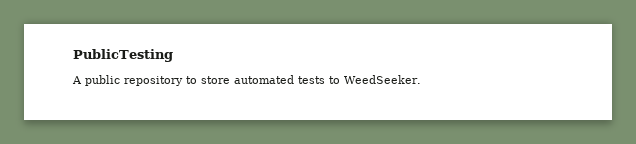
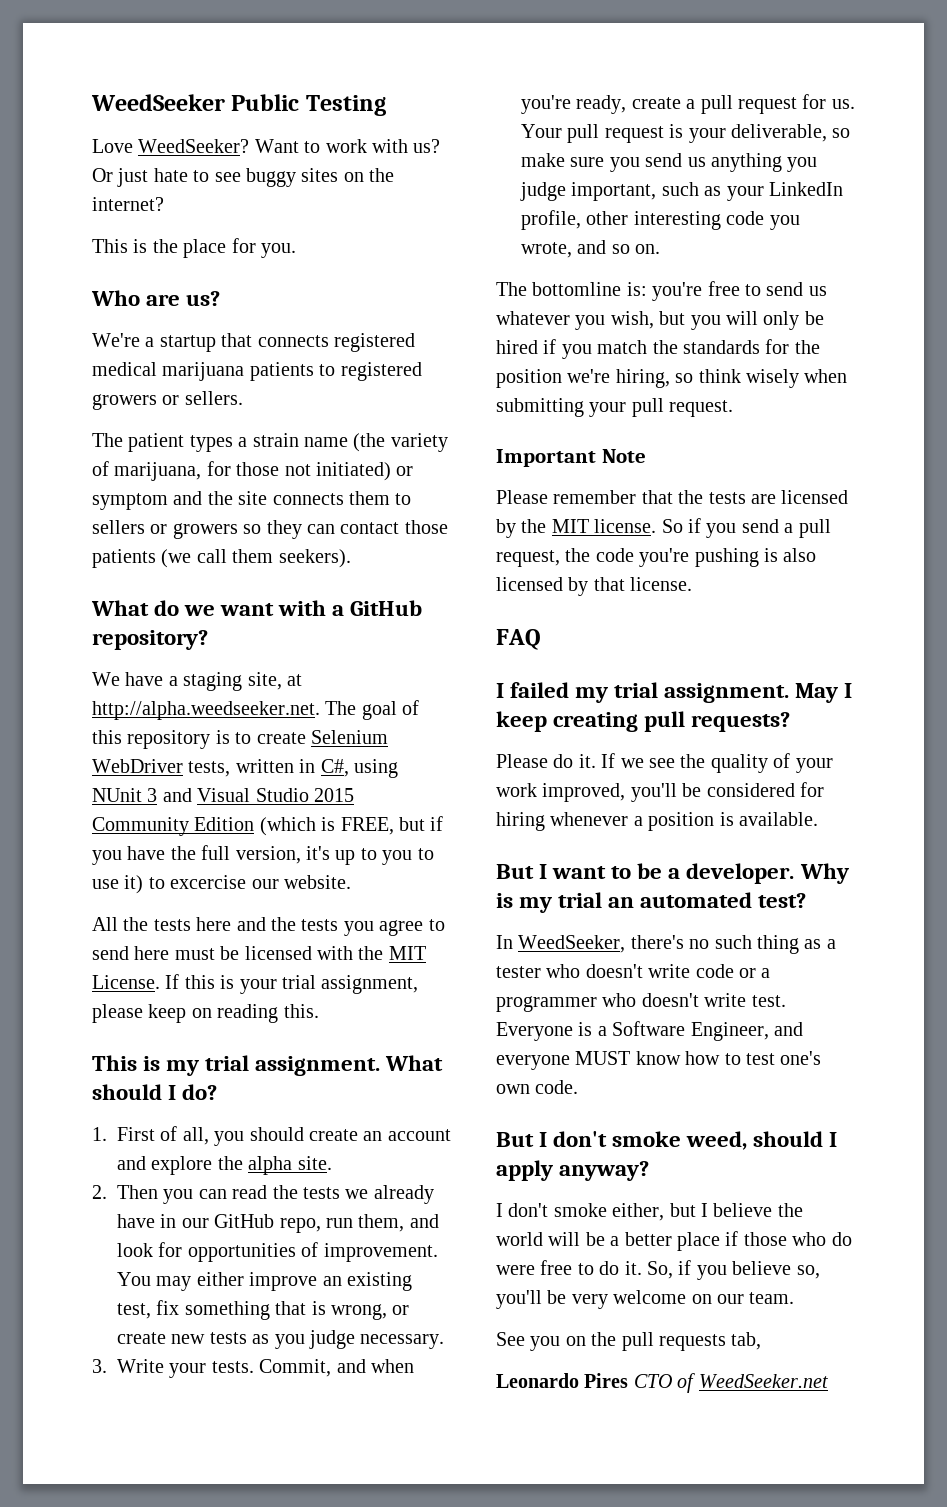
[73,49,173,62] [72,75,421,86] PublicTesting // A public repository to store automated tests to WeedSeeker. -> [91,94,386,116] [92,139,441,153] [92,168,395,187] [92,197,164,211] [92,238,296,258] [91,290,221,306] [92,333,415,352] [92,362,422,381] [92,391,243,410] [92,433,448,452] [92,461,414,481] [92,491,412,510] [92,520,448,539] [92,549,351,568] [91,600,423,616] [92,630,208,650] [92,672,302,691] [92,700,420,720] [92,730,388,749] [92,759,398,778] [92,788,354,802] [92,816,444,836] [92,845,434,865] [92,875,351,894] [92,917,445,936] [92,946,426,960] [92,974,419,994] [92,1004,319,1023] [92,1055,444,1076] [92,1084,218,1100] [92,1126,451,1146] [117,1156,332,1175] [92,1185,434,1204] [117,1214,439,1233] [117,1242,438,1262] [117,1272,412,1291] [117,1300,410,1320] [117,1330,445,1349] [92,1359,414,1378] [521,94,855,114] [521,124,851,143] [521,153,818,172] [520,182,843,201] [521,210,800,230] [521,240,661,258] [496,281,827,301] [496,311,824,330] [496,339,820,359] [496,369,848,388] [496,398,734,417] [496,449,646,467] [496,490,849,504] [496,518,831,538] [496,548,817,567] [496,577,693,596] [496,629,541,650] [496,682,853,703] [496,711,791,732] [496,753,833,773] [496,782,824,802] [496,812,818,831] [496,863,849,884] [496,892,807,913] [496,935,836,954] [496,964,771,978] [496,993,786,1012] [496,1021,803,1041] [496,1051,822,1070] [496,1080,579,1094] [496,1131,838,1150] [496,1160,650,1181] [496,1203,803,1221] [496,1231,852,1251] [496,1260,820,1280] [496,1290,795,1309] [496,1332,762,1351] [496,1373,828,1393] WeedSeeker Public Testing // Love WeedSeeker? Want to work with us? Or just hate to see buggy sites on the internet? // This is the place for you. // Who are us? // We're a startup that connects registered medical marijuana patients to registered growers or sellers. // The patient types a strain name (the variety of marijuana, for those not initiated) or symptom and the site connects them to sellers or growers so they can contact those patients (we call them seekers). // What do we want with a GitHub repository? // We have a staging site, at http://alpha.weedseeker.net. The goal of this repository is to create Selenium WebDriver tests, written in C#, using NUnit 3 and Visual Studio 2015 Community Edition (which is FREE, but if you have the full version, it's up to you to use it) to excercise our website. // All the tests here and the tests you agree to send here must be licensed with the MIT License. If this is your trial assignment, please keep on reading this. // This is my trial assignment. What should I do? // 1. First of all, you should create an account and explore the alpha site. // 2. Then you can read the tests we already have in our GitHub repo, run them, and look for opportunities of improvement. You may either improve an existing test, fix something that is wrong, or create new tests as you judge necessary. // 3. Write your tests. Commit, and when you're ready, create a pull request for us. Your pull request is your deliverable, so make sure you send us anything you judge important, such as your LinkedIn profile, other interesting code you wrote, and so on. // The bottomline is: you're free to send us whatever you wish, but you will only be hired if you match the standards for the position we're hiring, so think wisely when submitting your pull request. // Important Note // Please remember that the tests are licensed by the MIT license. So if you send a pull request, the code you're pushing is also licensed by that license. // FAQ // I failed my trial assignment. May I keep creating pull requests? // Please do it. If we see the quality of your work improved, you'll be considered for hiring whenever a position is available. // But I want to be a developer. Why is my trial an automated test? // In WeedSeeker, there's no such thing as a tester who doesn't write code or a programmer who doesn't write test. Everyone is a Software Engineer, and everyone MUST know how to test one's own code. // But I don't smoke weed, should I apply anyway? // I don't smoke either, but I believe the world will be a better place if those who do were free to do it. So, if you believe so, you'll be very welcome on our team. // See you on the pull requests tab, // Leonardo Pires CTO of WeedSeeker.net

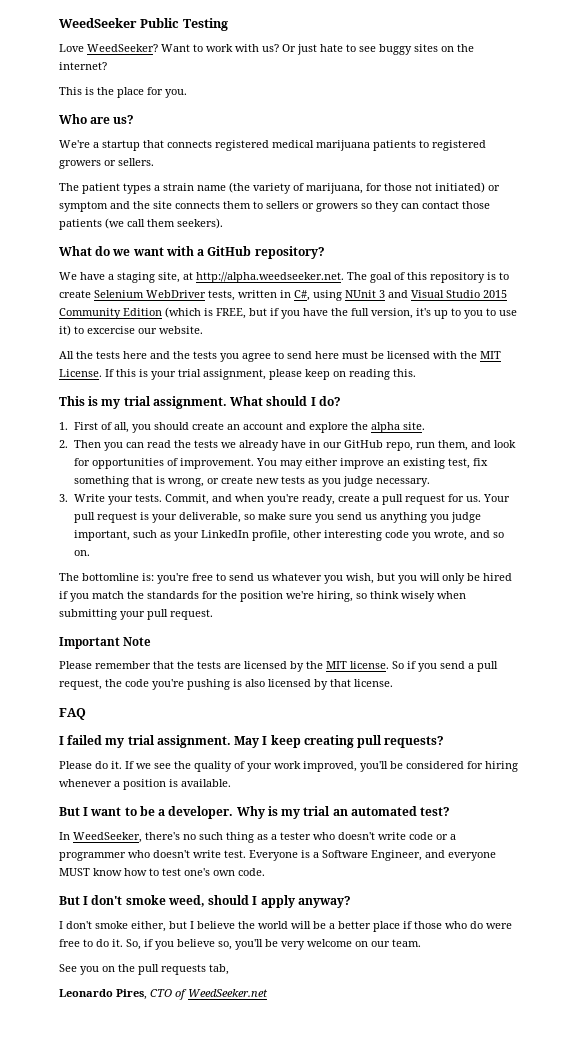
[584,1373,629,1388] Pires -> [116,989,147,1000] Pires,

